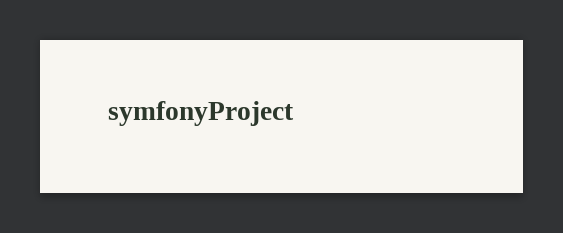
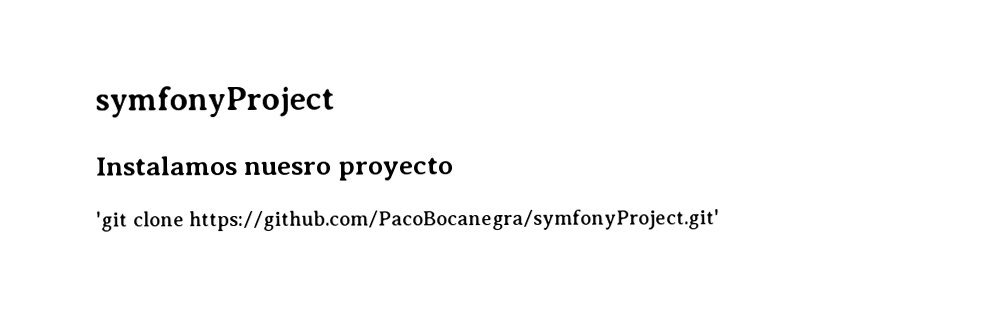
(294, 113) none -> [95,156,454,181] [96,209,721,232] // Instalamos nuesro proyecto // 'git clone https://github.com/PacoBocanegra/symfonyProject.git'

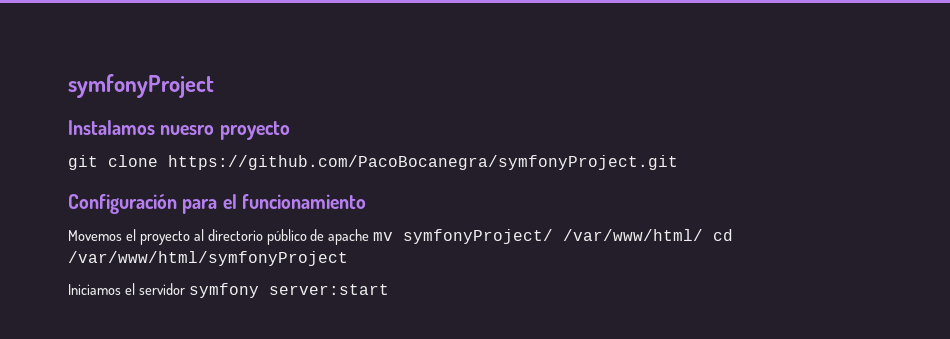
[96,209,721,232] 'git clone https://github.com/PacoBocanegra/symfonyProject.git' -> [68,155,678,170] [68,194,366,214] [68,229,734,245] [68,251,348,266] [68,283,389,298] git clone https://github.com/PacoBocanegra/symfonyProject.git // Configuración para el funcionamiento // Movemos el proyecto al directorio público de apache mv symfonyProject/ /var/www/html/ cd /var/www/html/symfonyProject // Iniciamos el servidor symfony server:start

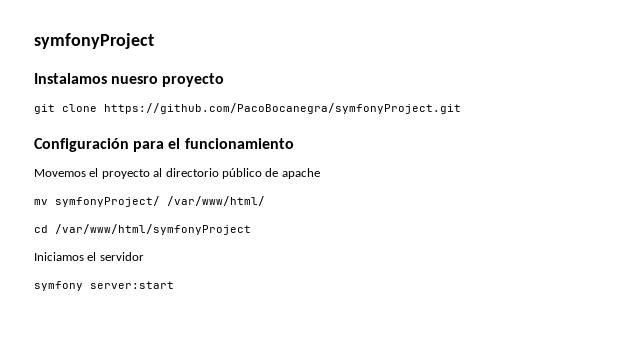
(370, 237) none -> (320, 173) //
(704, 235) none -> (265, 201) //
(185, 289) none -> (144, 256) //

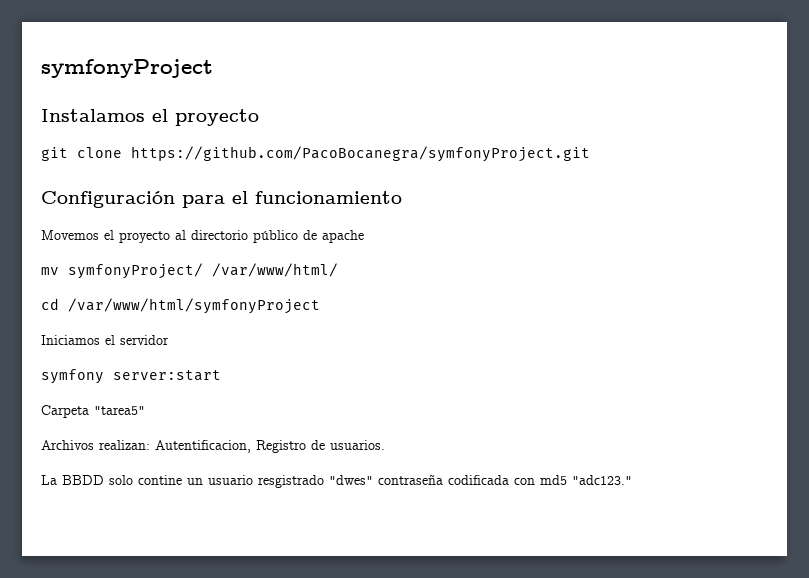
[111,76,159,84] nuesro -> [152,109,168,122] el
(174, 285) none -> [41,405,145,418] [41,440,385,453] [41,474,632,488] // Carpeta "tarea5" // Archivos realizan: Autentificacion, Registro de usuarios. // La BBDD solo contine un usuario resgistrado "dwes" contraseña codificada con md5 "adc123."

